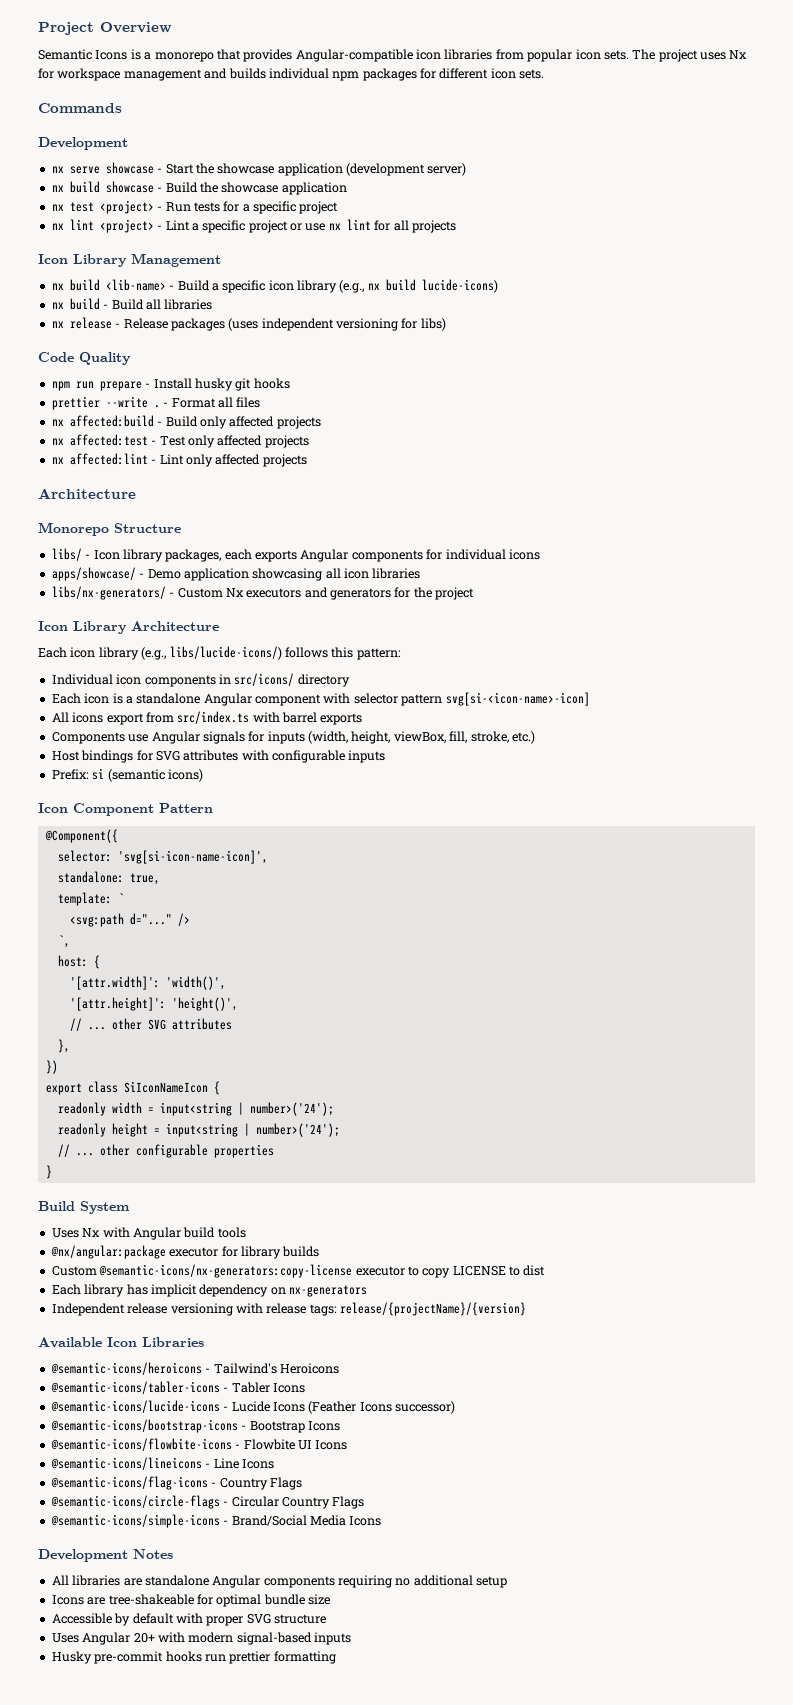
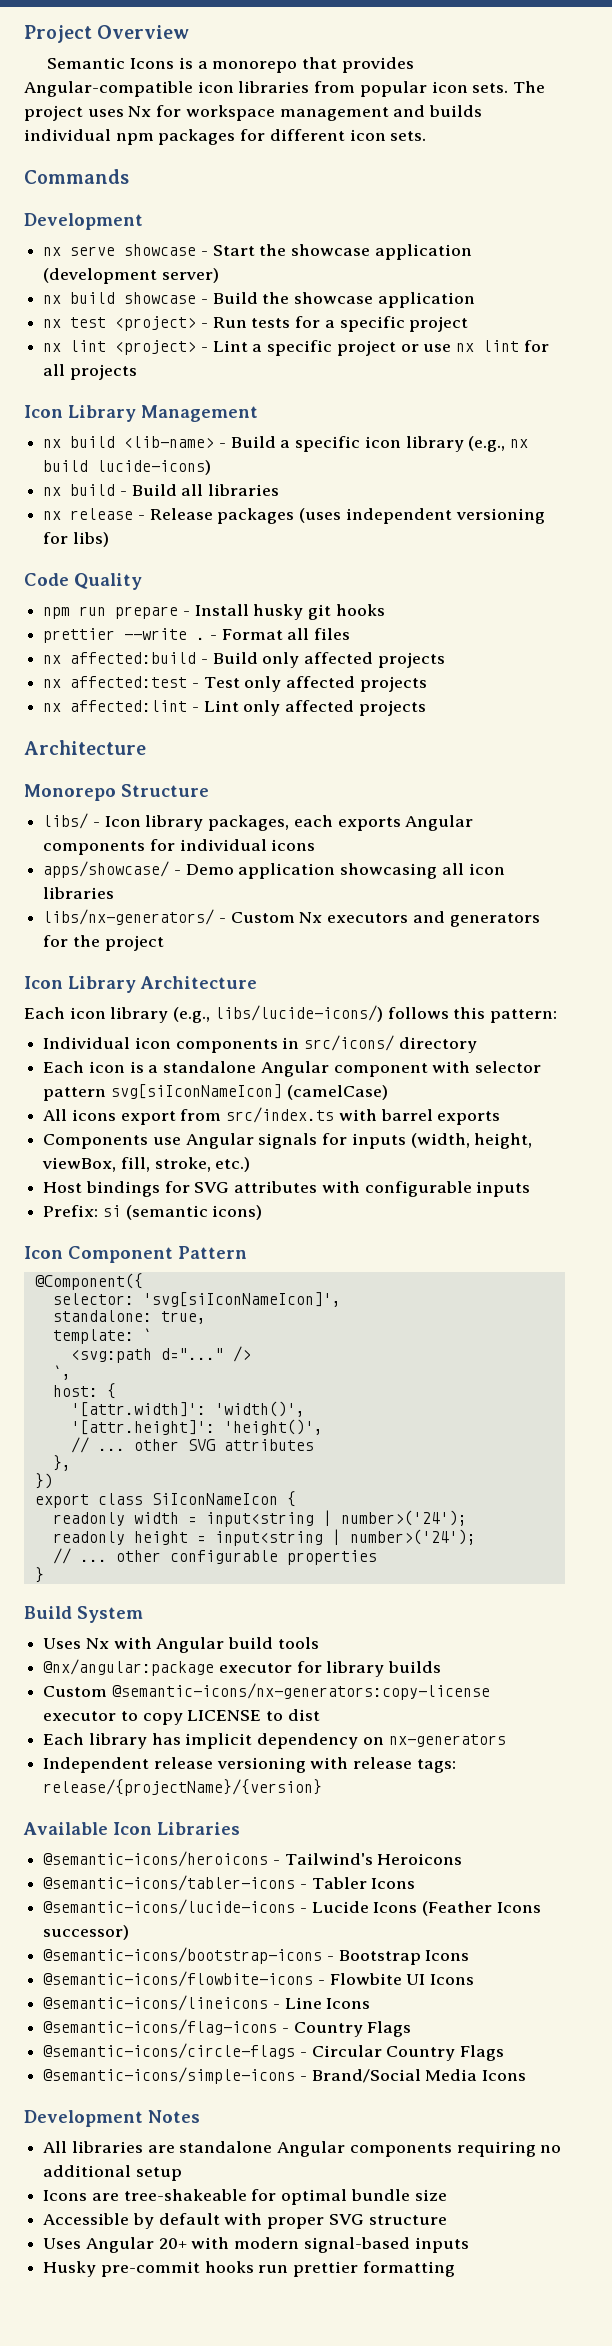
[445,692,590,706] svg[si-<icon-name>-icon] -> [110,1084,388,1100] svg[siIconNameIcon] (camelCase)
[117,850,268,864] 'svg[si-icon-name-icon]', -> [142,1292,341,1307] 'svg[siIconNameIcon]',

